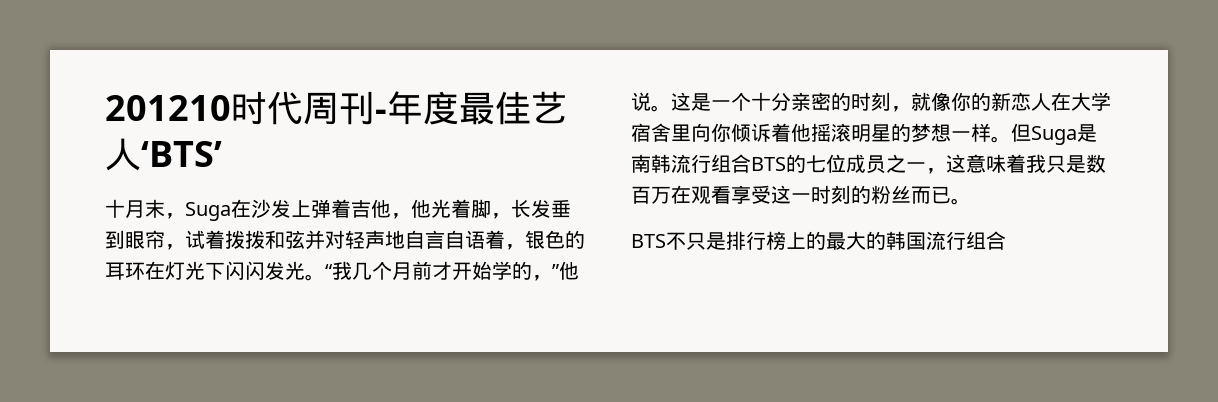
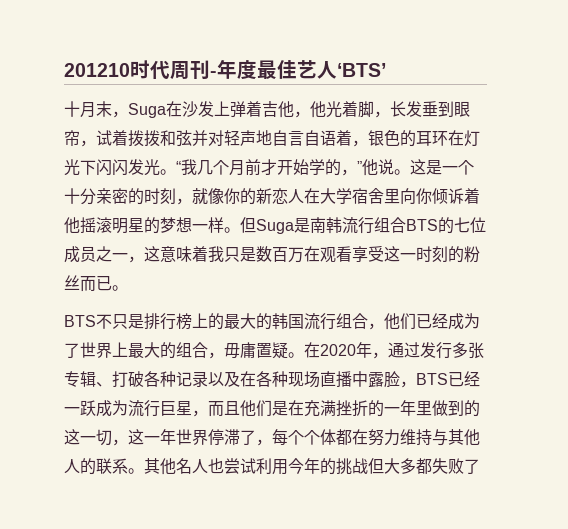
(1006, 240) none -> [368,313,480,330] [64,342,484,359] [64,371,480,388] [64,400,480,417] [64,429,480,446] [64,458,480,475] ，他们已经成为了世界上最大的组合，毋庸置疑。在2020年，通过发行多张专辑、打破各种记录以及在各种现场直播中露脸，BTS已经一跃成为流行巨星，而且他们是在充满挫折的一年里做到的这一切，这一年世界停滞了，每个个体都在努力维持与其他人的联系。其他名人也尝试利用今年的挑战但大多都失败了

